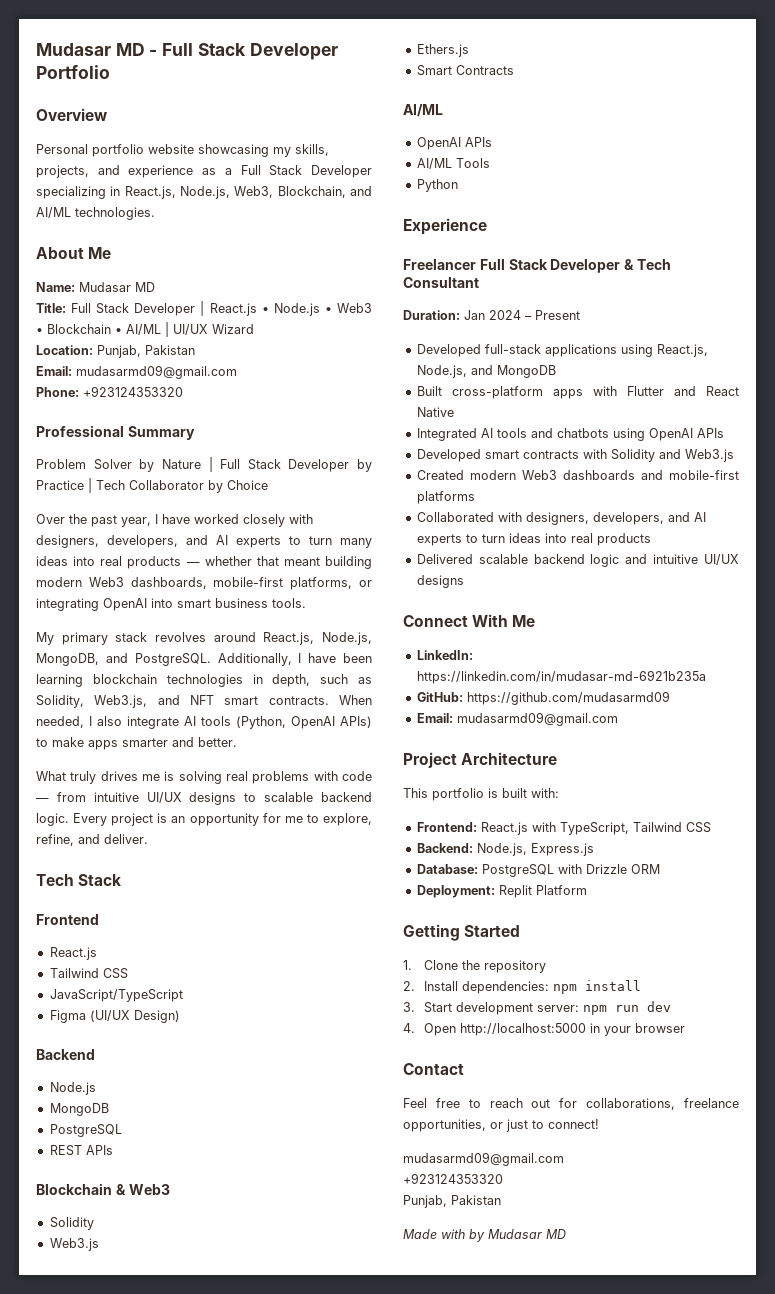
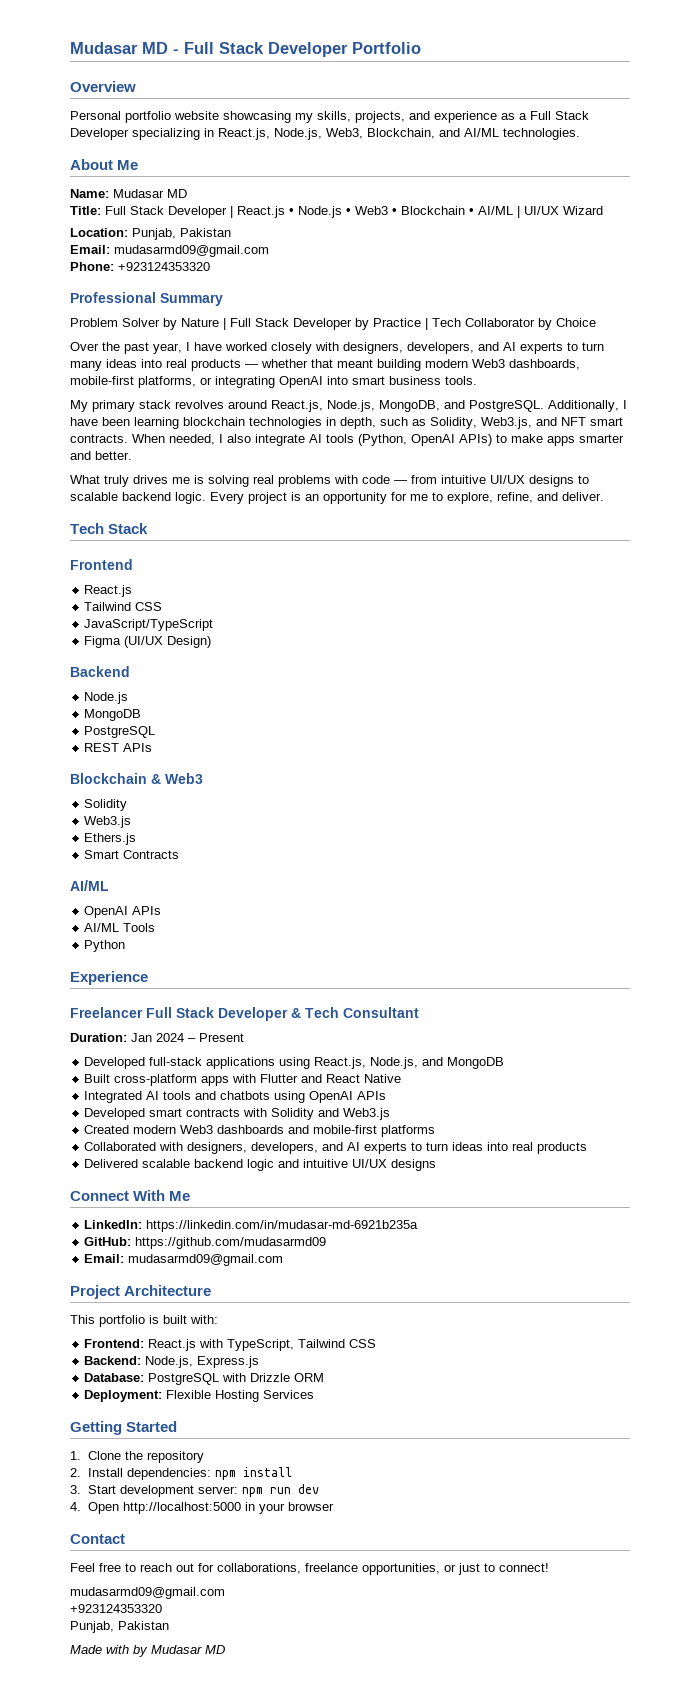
[498,885,587,898] Replit Platform -> [166,1390,315,1402] Flexible Hosting Services

